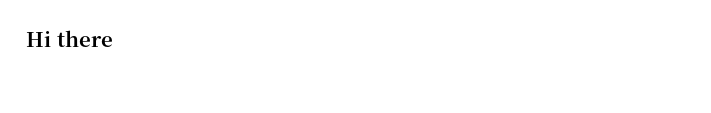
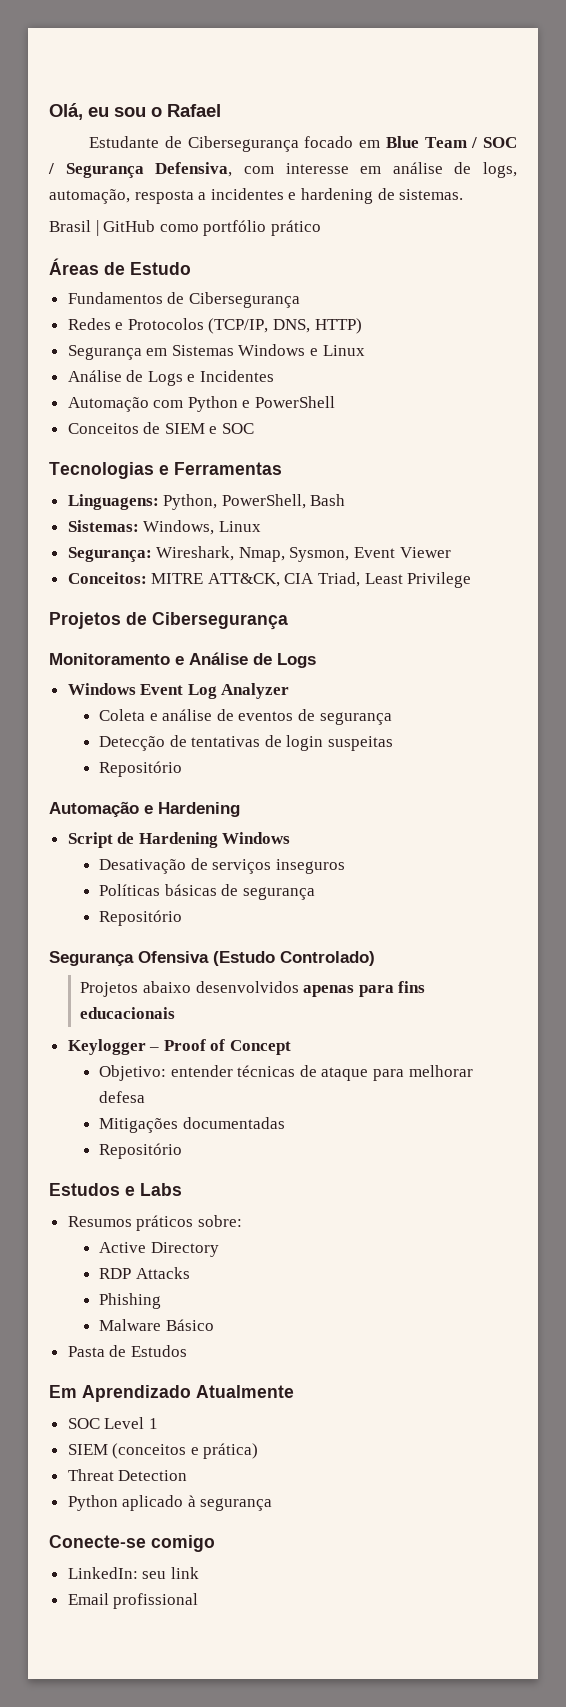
[26,30,113,47] Hi there -> [49,103,221,120] [89,136,517,152] [48,162,517,178] [49,188,464,204] [49,220,321,236] [49,258,191,275] [67,292,300,308] [67,318,362,334] [67,344,365,360] [67,370,275,386] [67,396,336,412] [67,422,255,434] [49,462,282,479] [67,494,346,510] [67,520,261,535] [67,546,451,562] [67,572,472,588] [49,612,288,630] [49,652,316,668] [67,683,290,699] [99,709,392,725] [99,735,393,751] [99,761,183,777] [49,801,240,817] [67,832,291,848] [99,858,345,874] [99,884,315,900] [99,910,183,926] [49,951,375,966] [80,981,426,997] [80,1007,176,1019] [67,1039,292,1055] [99,1065,473,1081] [99,1091,146,1103] [99,1117,285,1133] [99,1143,183,1159] [49,1183,182,1196] [67,1215,242,1231] [99,1242,219,1257] [99,1267,190,1279] [99,1293,162,1309] [99,1319,214,1331] [67,1345,187,1357] [49,1385,294,1402] [67,1417,158,1429] [67,1443,259,1459] [67,1469,188,1481] [67,1495,273,1511] [49,1535,215,1552] [67,1567,199,1579] [67,1593,199,1609] Olá, eu sou o Rafael // Estudante de Cibersegurança focado em Blue Team / SOC / Segurança Defensiva, com interesse em análise de logs, automação, resposta a incidentes e hardening de sistemas. // Brasil | GitHub como portfólio prático // Áreas de Estudo // Fundamentos de Cibersegurança // Redes e Protocolos (TCP/IP, DNS, HTTP) // Segurança em Sistemas Windows e Linux // Análise de Logs e Incidentes // Automação com Python e PowerShell // Conceitos de SIEM e SOC // Tecnologias e Ferramentas // Linguagens: Python, PowerShell, Bash // Sistemas: Windows, Linux // Segurança: Wireshark, Nmap, Sysmon, Event Viewer // Conceitos: MITRE ATT&CK, CIA Triad, Least Privilege // Projetos de Cibersegurança // Monitoramento e Análise de Logs // Windows Event Log Analyzer // Coleta e análise de eventos de segurança // Detecção de tentativas de login suspeitas // Repositório // Automação e Hardening // Script de Hardening Windows // Desativação de serviços inseguros // Políticas básicas de segurança // Repositório // Segurança Ofensiva (Estudo Controlado) // Projetos abaixo desenvolvidos apenas para fins educacionais // Keylogger – Proof of Concept // Objetivo: entender técnicas de ataque para melhorar defesa // Mitigações documentadas // Repositório // Estudos e Labs // Resumos práticos sobre: // Active Directory // RDP Attacks // Phishing // Malware Básico // Pasta de Estudos // Em Aprendizado Atualmente // SOC Level 1 // SIEM (conceitos e prática) // Threat Detection // Python aplicado à segurança // Conecte-se comigo // LinkedIn: seu link // Email profissional

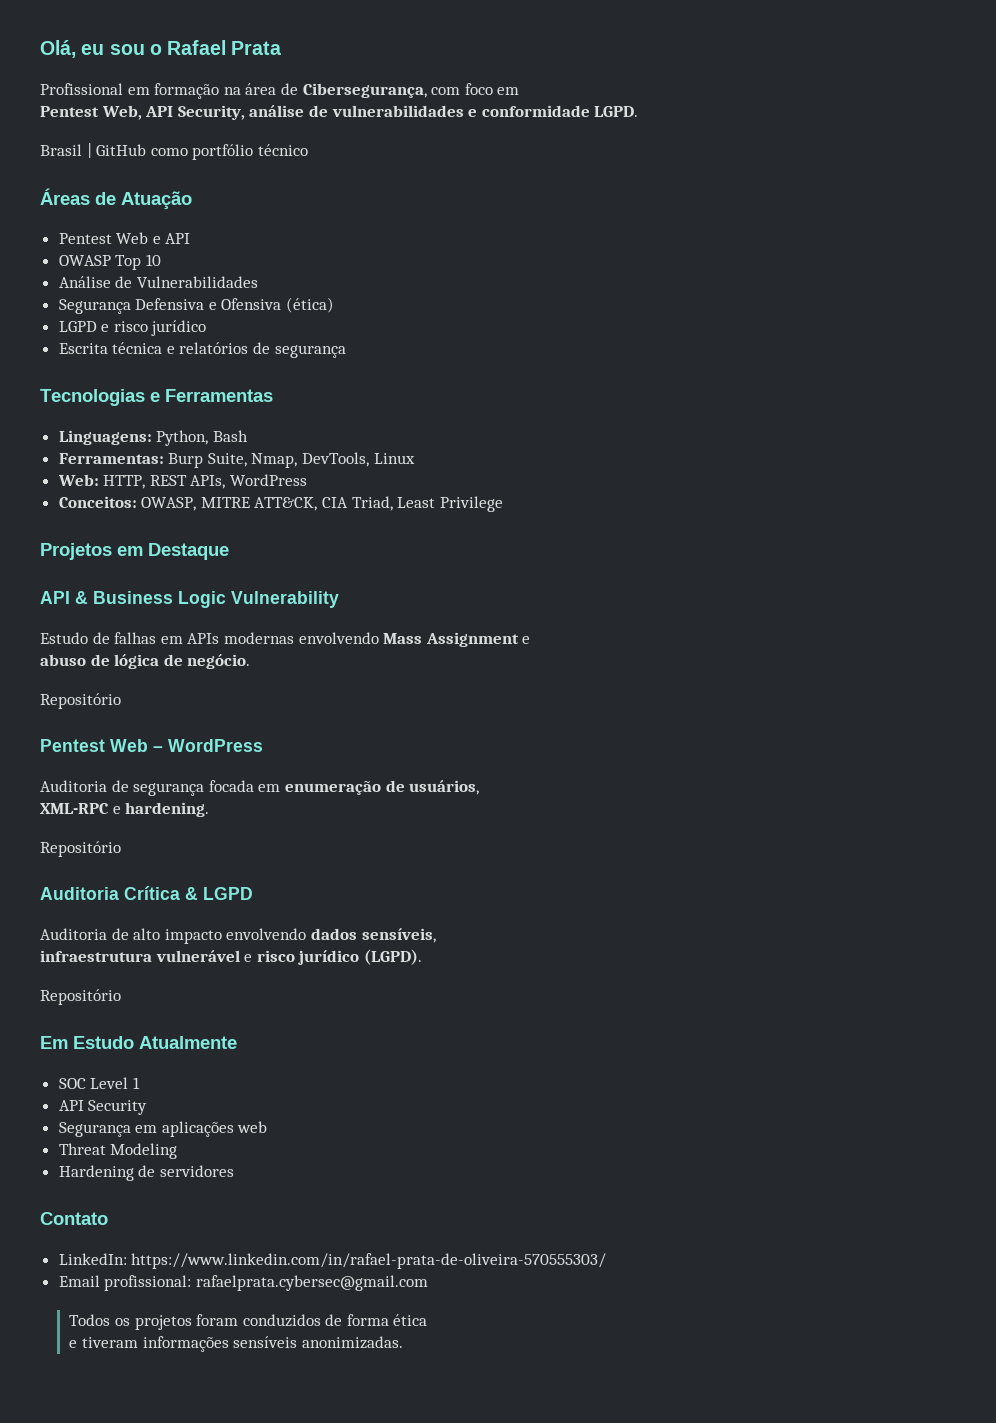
[89,136,517,152] [48,162,517,178] [49,188,464,204] // Estudante de Cibersegurança focado em Blue Team / SOC / Segurança Defensiva, com interesse em análise de logs, automação, resposta a incidentes e hardening de sistemas. -> [231,41,282,55] [40,83,520,99] [40,105,639,120] Prata // Profissional em formação na área de Cibersegurança, com foco em // Pentest Web, API Security, análise de vulnerabilidades e conformidade LGPD.
[270,220,321,236] prático -> [257,144,308,156] técnico
[130,262,191,275] [67,292,300,308] [67,318,362,334] [67,344,365,360] [67,370,275,386] [67,396,336,412] [67,422,255,434] Estudo // Fundamentos de Cibersegurança // Redes e Protocolos (TCP/IP, DNS, HTTP) // Segurança em Sistemas Windows e Linux // Análise de Logs e Incidentes // Automação com Python e PowerShell // Conceitos de SIEM e SOC -> [121,191,192,210] [58,232,191,244] [58,254,161,270] [58,276,258,288] [58,297,335,314] [58,320,207,336] [58,342,346,358] Atuação // Pentest Web e API // OWASP Top 10 // Análise de Vulnerabilidades // Segurança Defensiva e Ofensiva (ética) // LGPD e risco jurídico // Escrita técnica e relatórios de segurança
[221,494,306,509] PowerShell, -> (209, 438) none
[67,520,261,535] [67,546,451,562] Sistemas: Windows, Linux // Segurança: Wireshark, Nmap, Sysmon, Event Viewer -> [58,452,415,468] [57,474,308,489] Ferramentas: Burp Suite, Nmap, DevTools, Linux // Web: HTTP, REST APIs, WordPress
(147, 578) none -> [141,497,197,511] OWASP,
[126,612,288,630] [49,652,316,668] [67,683,290,699] [99,709,392,725] [99,735,393,751] [99,761,183,777] [49,801,240,817] [67,832,291,848] [99,858,345,874] [99,884,315,900] [99,910,183,926] [49,951,375,966] [80,981,426,997] [80,1007,176,1019] [67,1039,292,1055] [99,1065,473,1081] [99,1091,146,1103] [99,1117,285,1133] [99,1143,183,1159] [49,1183,182,1196] [67,1215,242,1231] [99,1242,219,1257] [99,1267,190,1279] [99,1293,162,1309] [99,1319,214,1331] [67,1345,187,1357] de Cibersegurança // Monitoramento e Análise de Logs // Windows Event Log Analyzer // Coleta e análise de eventos de segurança // Detecção de tentativas de login suspeitas // Repositório // Automação e Hardening // Script de Hardening Windows // Desativação de serviços inseguros // Políticas básicas de segurança // Repositório // Segurança Ofensiva (Estudo Controlado) // Projetos abaixo desenvolvidos apenas para fins educacionais // Keylogger – Proof of Concept // Objetivo: entender técnicas de ataque para melhorar defesa // Mitigações documentadas // Repositório // Estudos e Labs // Resumos práticos sobre: // Active Directory // RDP Attacks // Phishing // Malware Básico // Pasta de Estudos -> [117,543,229,560] [40,591,339,608] [40,632,531,647] [40,654,251,669] [40,693,121,709] [40,739,263,752] [40,780,480,796] [40,802,210,817] [40,841,121,857] [40,886,253,900] [40,928,436,944] [40,949,422,965] [40,989,121,1005] em Destaque // API & Business Logic Vulnerability // Estudo de falhas em APIs modernas envolvendo Mass Assignment e // abuso de lógica de negócio. // Repositório // Pentest Web – WordPress // Auditoria de segurança focada em enumeração de usuários, // XML-RPC e hardening. // Repositório // Auditoria Crítica & LGPD // Auditoria de alto impacto envolvendo dados sensíveis, // infraestrutura vulnerável e risco jurídico (LGPD). // Repositório
[82,1385,191,1402] Aprendizado -> [73,1036,134,1049] Estudo
[67,1443,259,1459] [67,1469,188,1481] [67,1495,273,1511] [49,1535,215,1552] SIEM (conceitos e prática) // Threat Detection // Python aplicado à segurança // Conecte-se comigo -> [58,1100,148,1115] [58,1121,268,1137] [58,1143,178,1159] [58,1165,234,1181] [40,1212,108,1225] API Security // Segurança em aplicações web // Threat Modeling // Hardening de servidores // Contato
[142,1567,199,1579] seu link -> [131,1253,607,1269] https://www.linkedin.com/in/rafael-prata-de-oliveira-570555303/
[113,1593,199,1609] profissional -> [104,1275,428,1291] [69,1314,428,1330] [69,1336,403,1352] profissional: rafaelprata.cybersec@gmail.com // Todos os projetos foram conduzidos de forma ética // e tiveram informações sensíveis anonimizadas.

